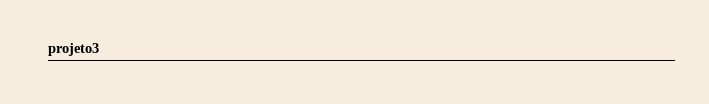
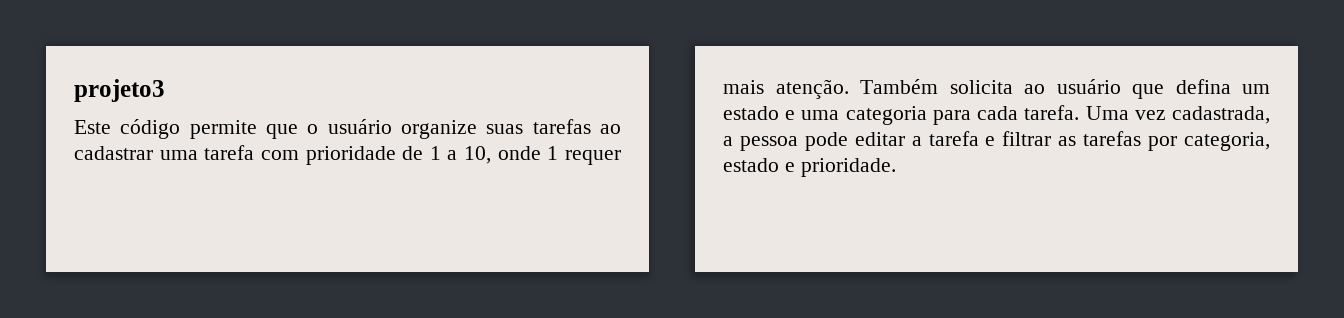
(99, 49) none -> [74,119,622,139] [74,145,621,165] [723,79,1270,99] [723,105,1270,125] [723,131,1270,151] [723,158,896,177] // Este código permite que o usuário organize suas tarefas ao cadastrar uma tarefa com prioridade de 1 a 10, onde 1 requer mais atenção. Também solicita ao usuário que defina um estado e uma categoria para cada tarefa. Uma vez cadastrada, a pessoa pode editar a tarefa e filtrar as tarefas por categoria, estado e prioridade.

